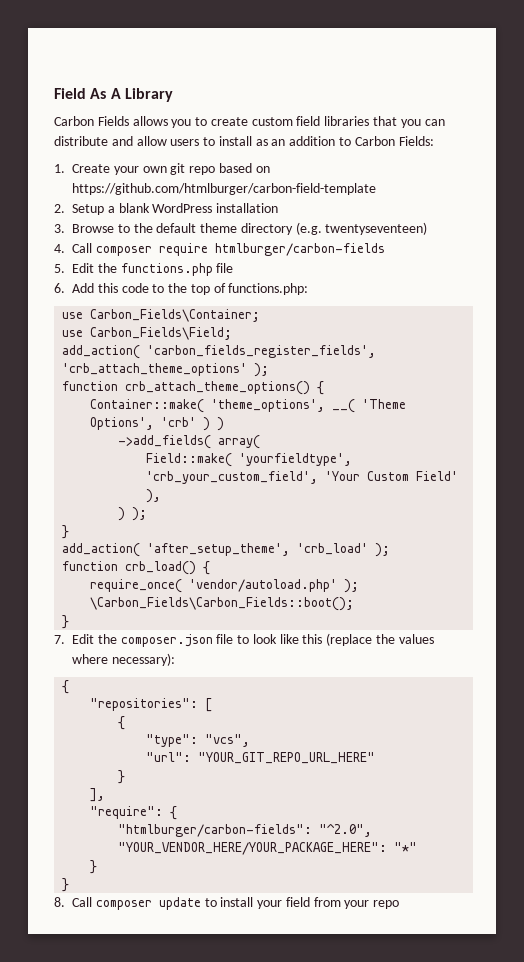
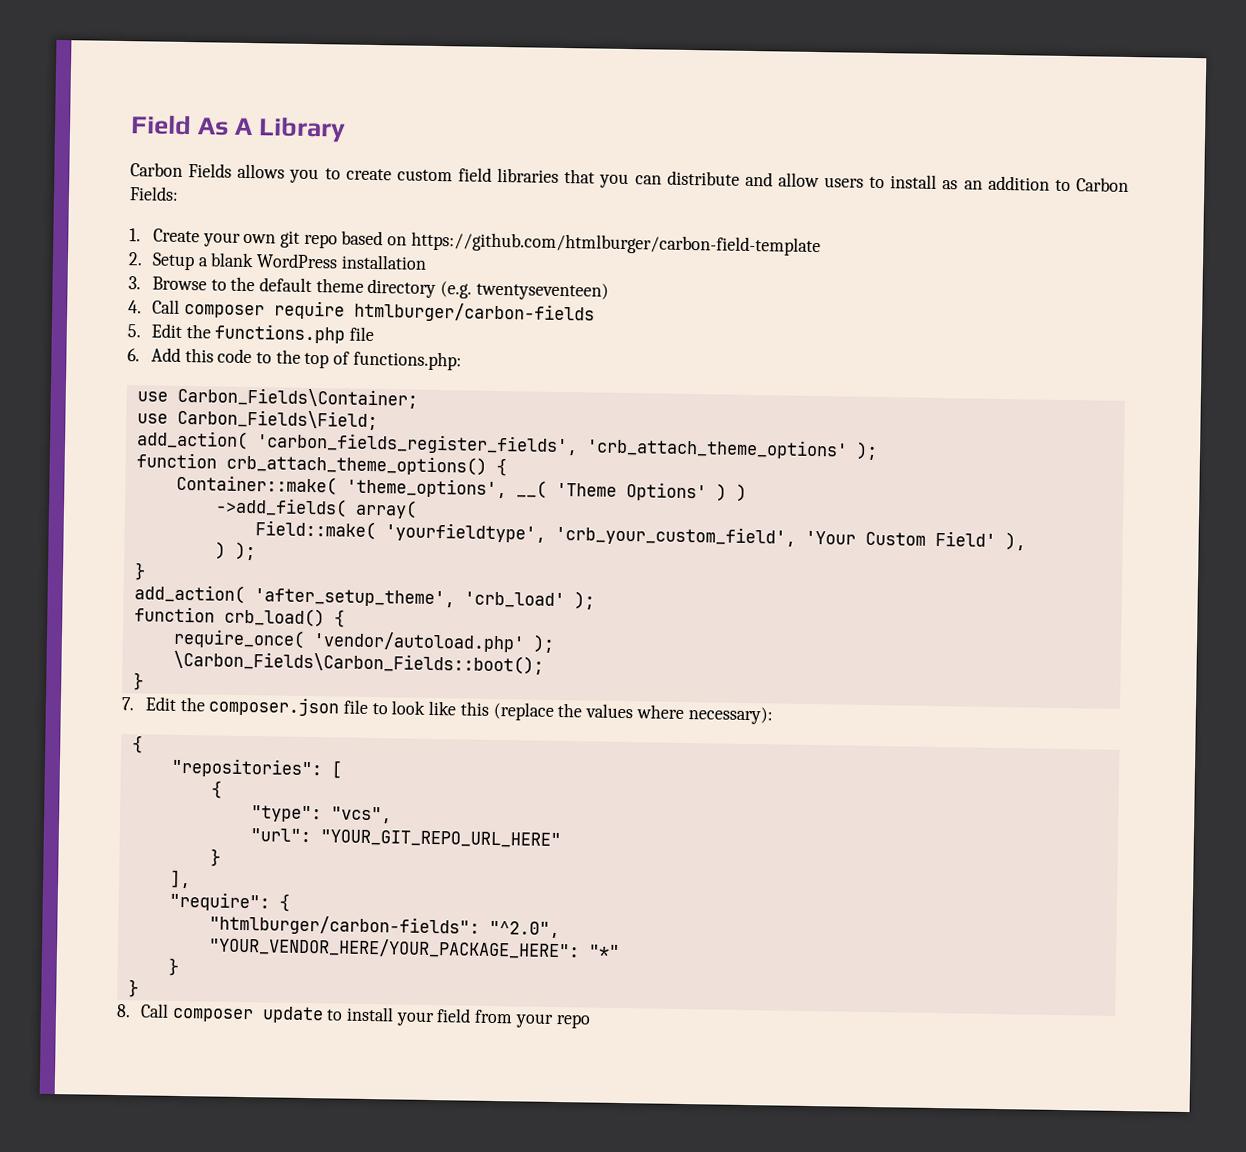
[90,417,197,430] Options', 'crb' -> [625,482,707,502] Options'

